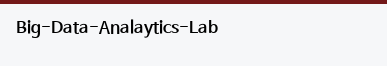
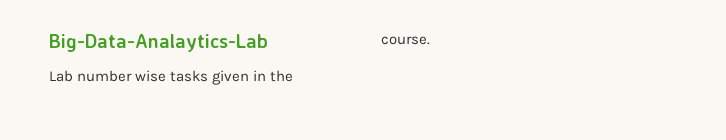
(218, 28) none -> [49,70,294,85] [381,36,430,45] // Lab number wise tasks given in the course.

